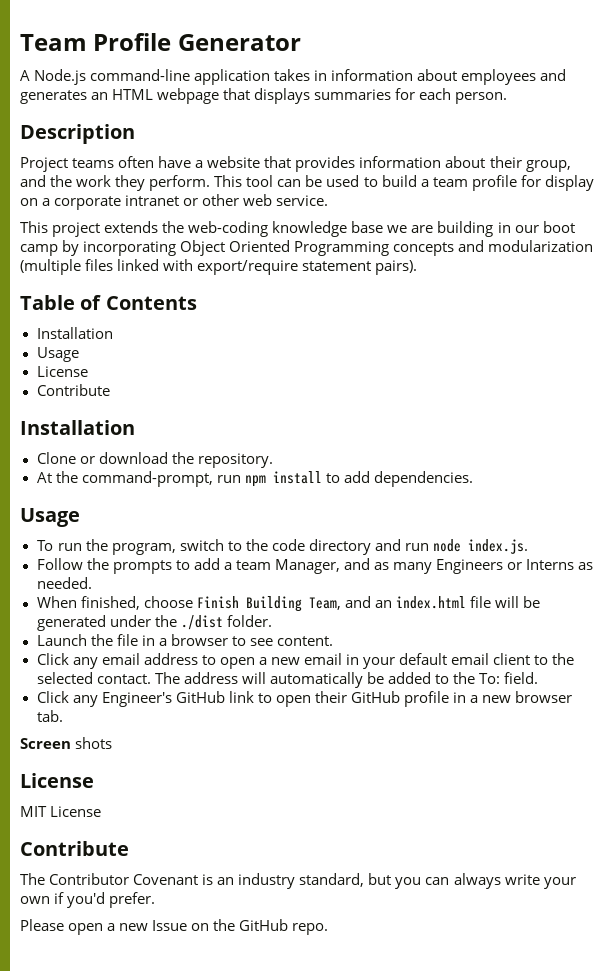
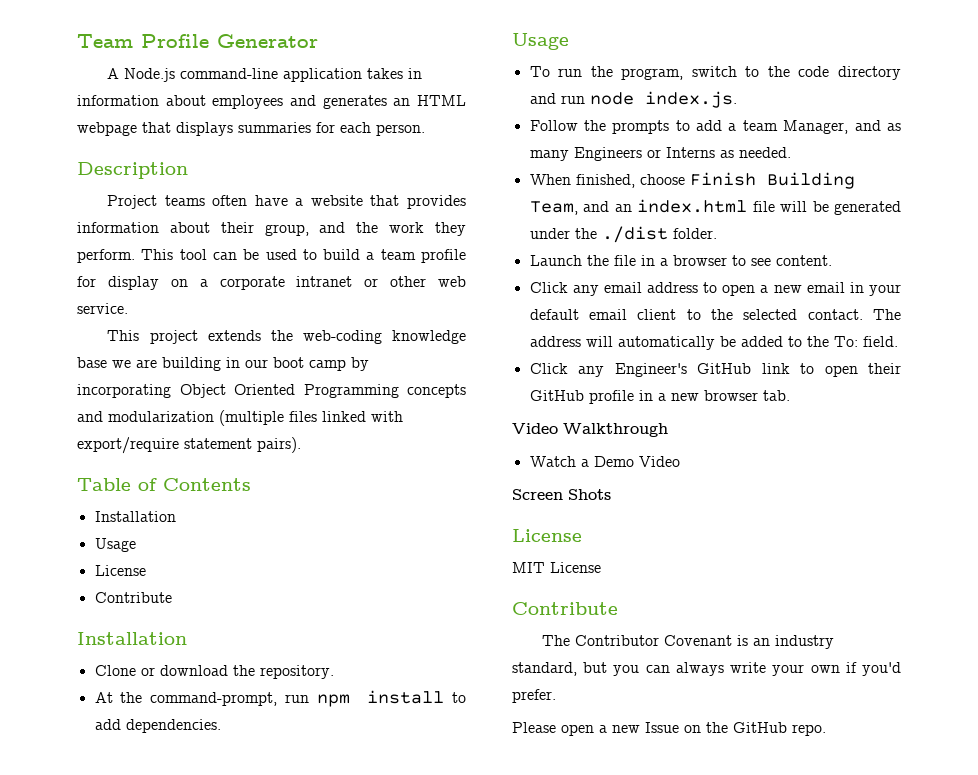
(63, 716) none -> [512,423,668,437] [529,456,680,467] // Video Walkthrough // Watch a Demo Video
[75,737,113,749] shots -> [568,489,611,500] Shots

